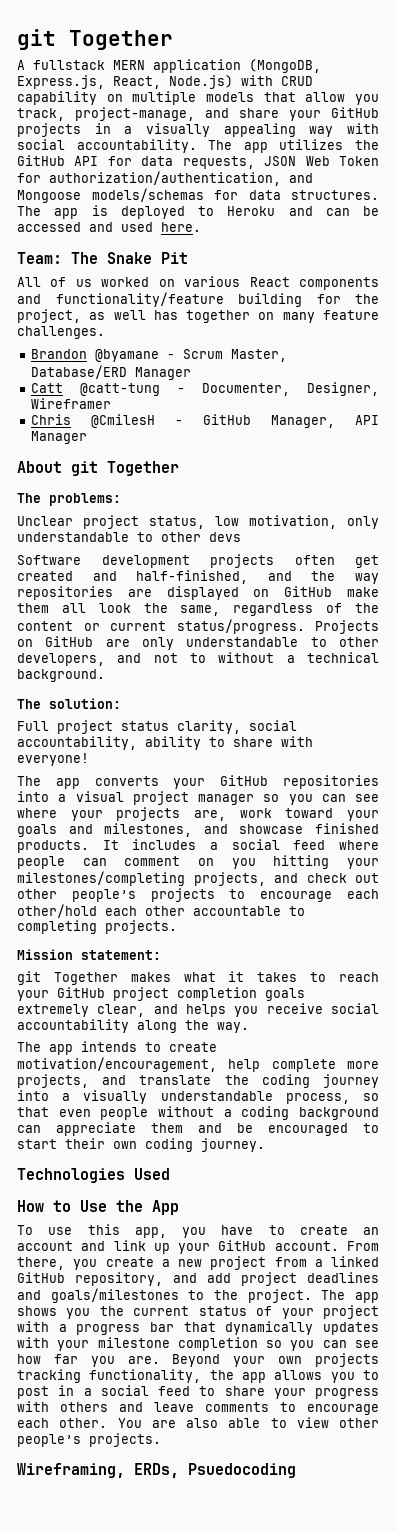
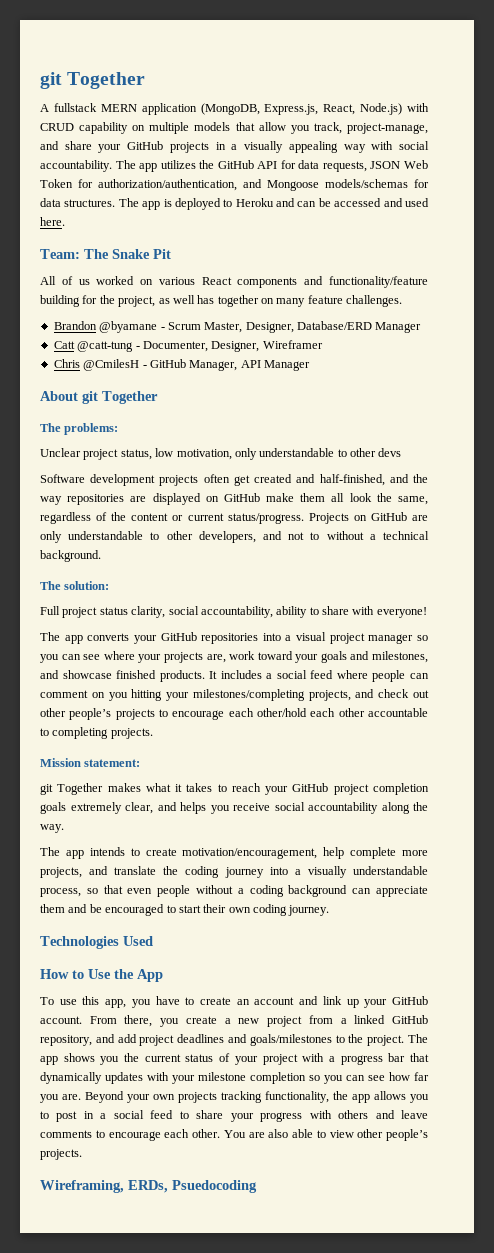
(288, 355) none -> [245,322,294,333] Designer,

